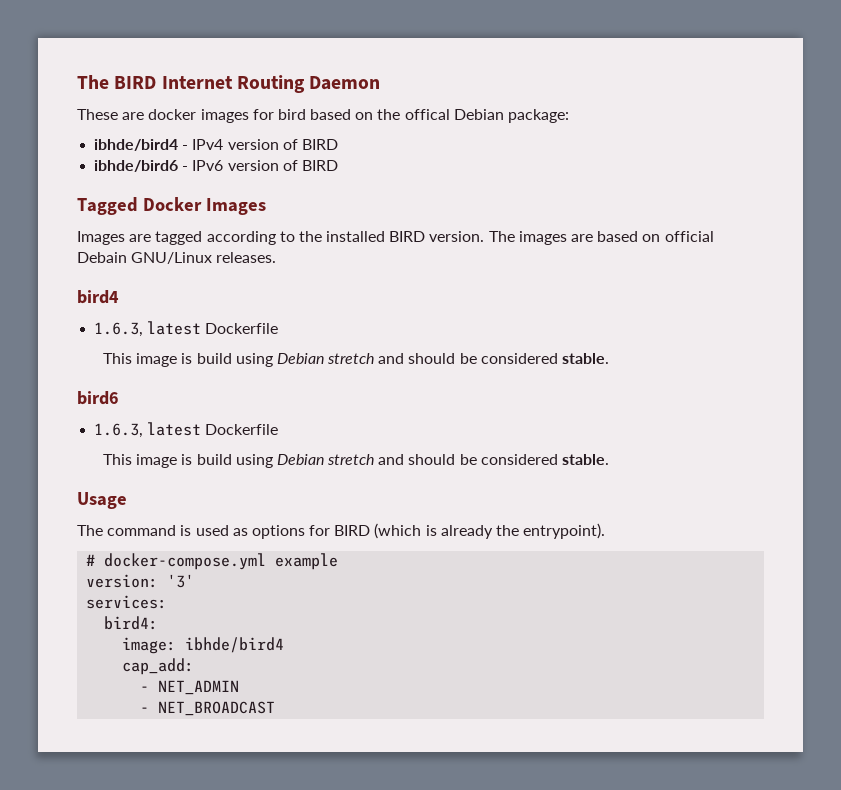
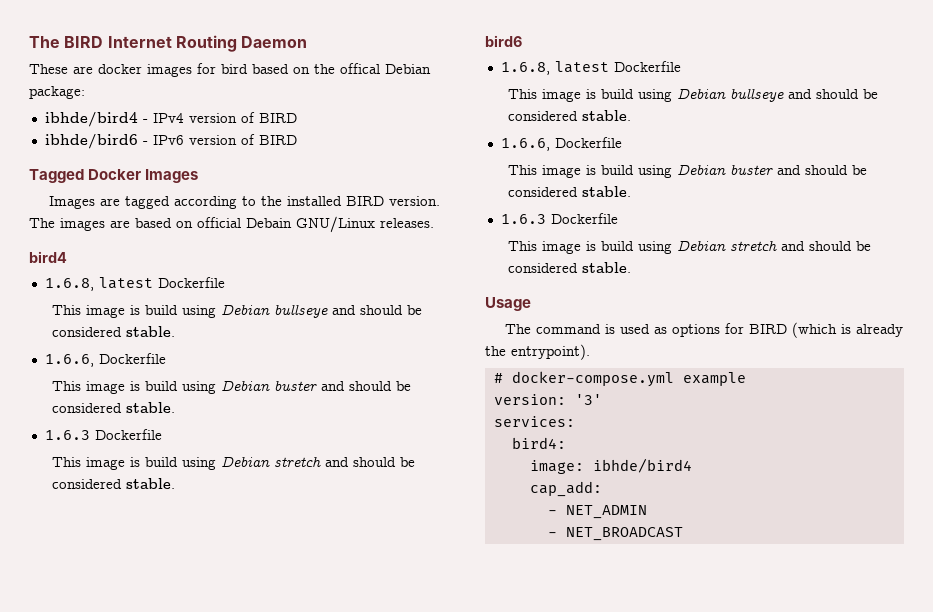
[94,321,279,337] 1.6.3, latest Dockerfile -> [44,277,225,291] [52,304,423,318] [52,326,176,337] [44,353,166,367] [52,380,412,394] [52,402,176,413] [44,429,162,440] 1.6.8, latest Dockerfile // This image is build using Debian bullseye and should be considered stable. // 1.6.6, Dockerfile // This image is build using Debian buster and should be considered stable. // 1.6.3 Dockerfile
[94,422,279,438] 1.6.3, latest Dockerfile -> [500,61,681,75] [508,88,879,102] [508,110,632,121] [500,137,622,151] [508,164,868,178] [508,186,632,197] [500,213,618,224] 1.6.8, latest Dockerfile // This image is build using Debian bullseye and should be considered stable. // 1.6.6, Dockerfile // This image is build using Debian buster and should be considered stable. // 1.6.3 Dockerfile

